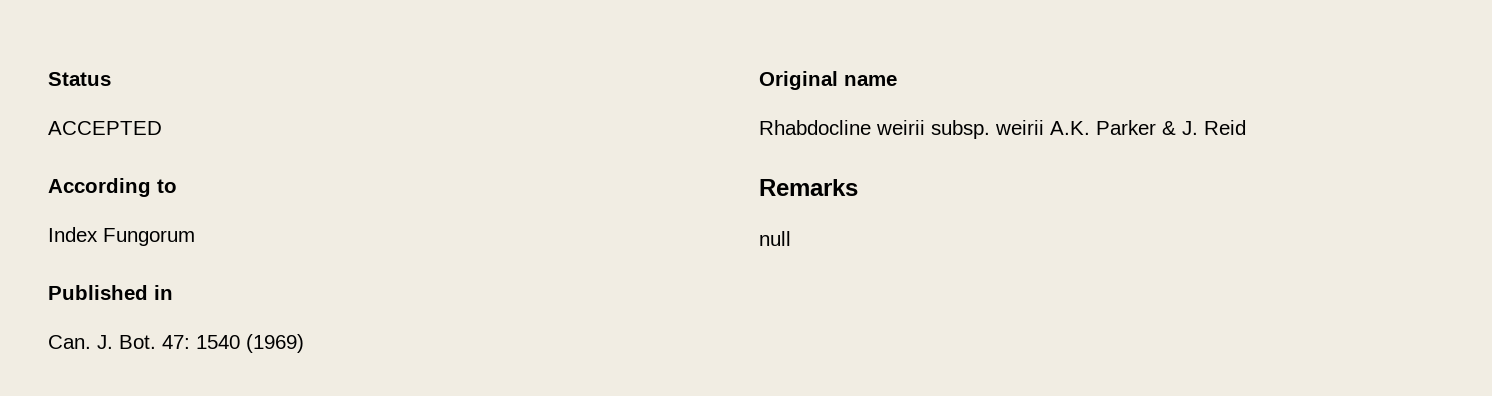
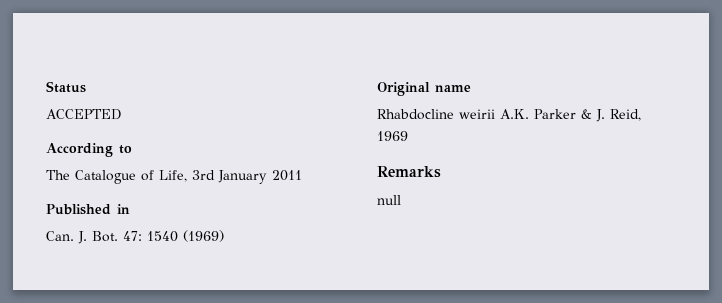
[48,227,195,246] Index Fungorum -> [46,170,302,184] The Catalogue of Life, 3rd January 2011
[931,120,1044,139] subsp. weirii -> (495, 114) none
[1204,120,1246,135] Reid -> [610,109,641,121] [377,131,408,141] Reid, 1969

